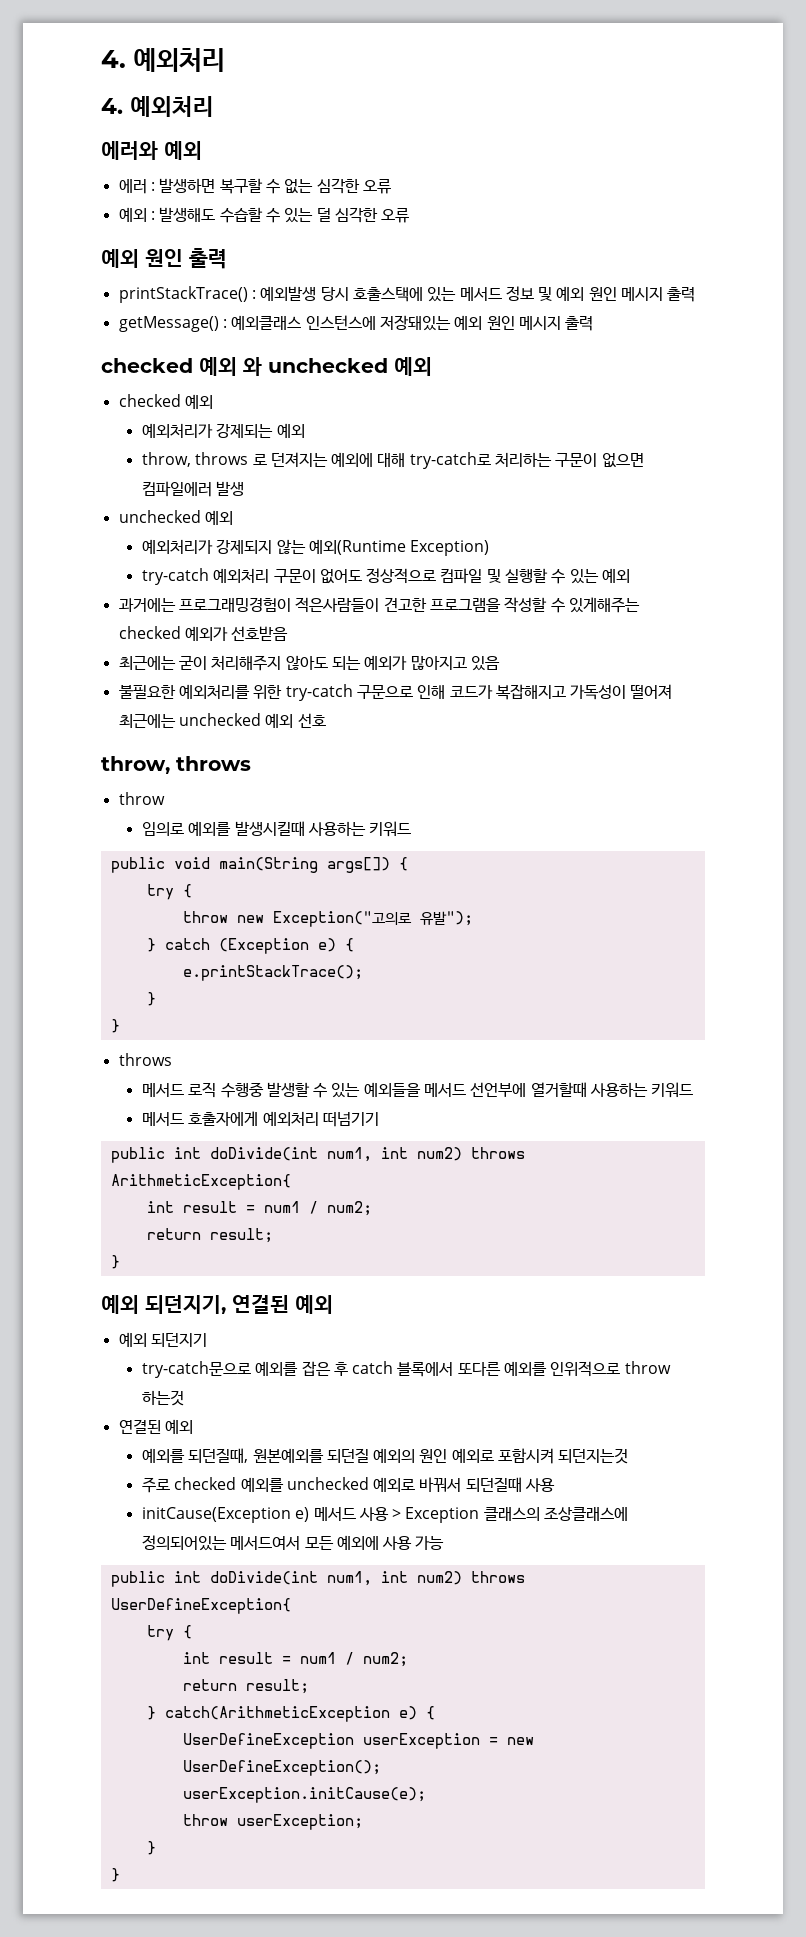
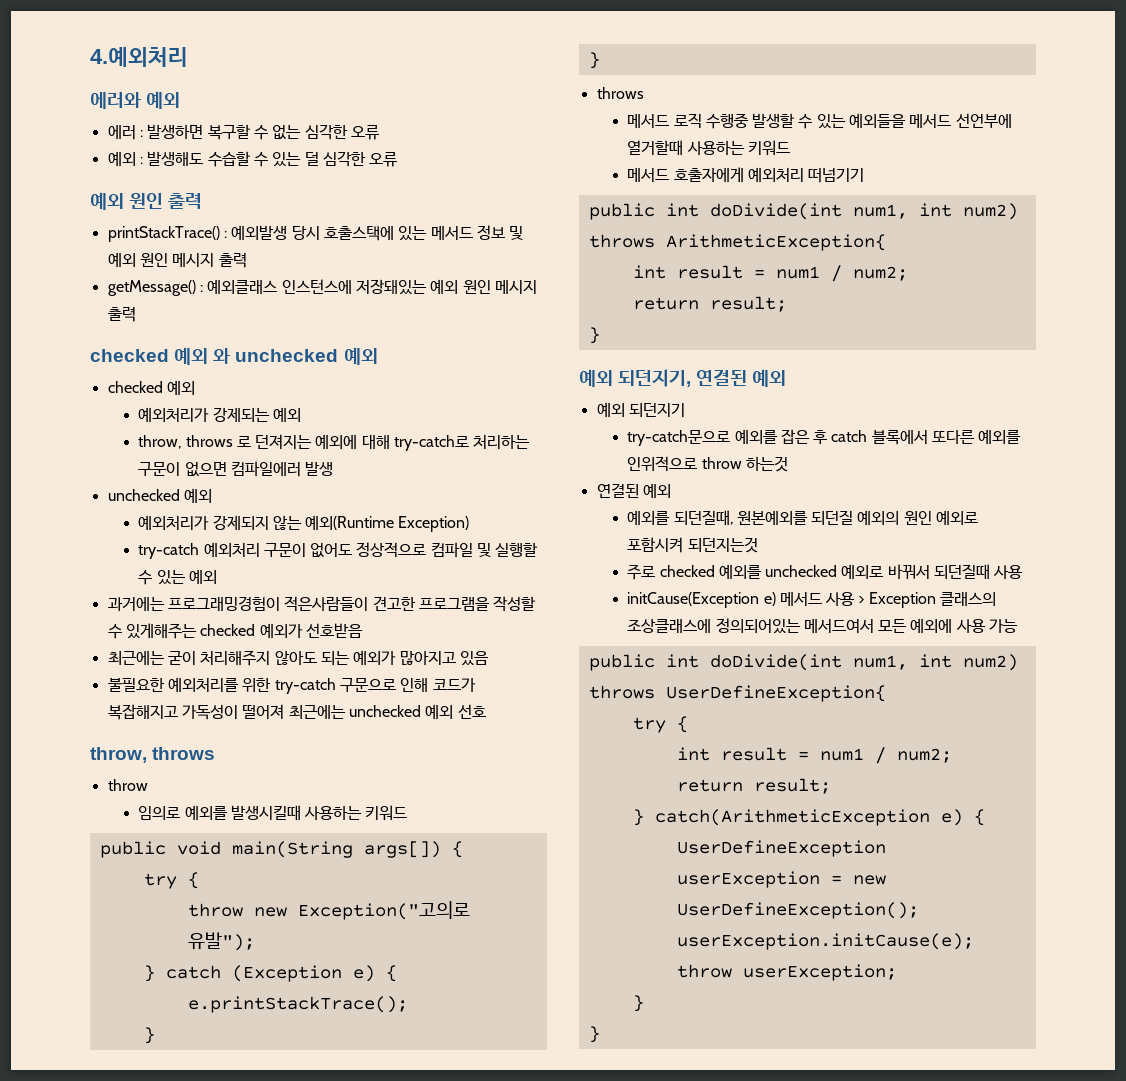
[101,48,225,72] [101,96,214,117] 4. 예외처리 // 4. 예외처리 -> [90,47,188,67] 4.예외처리

